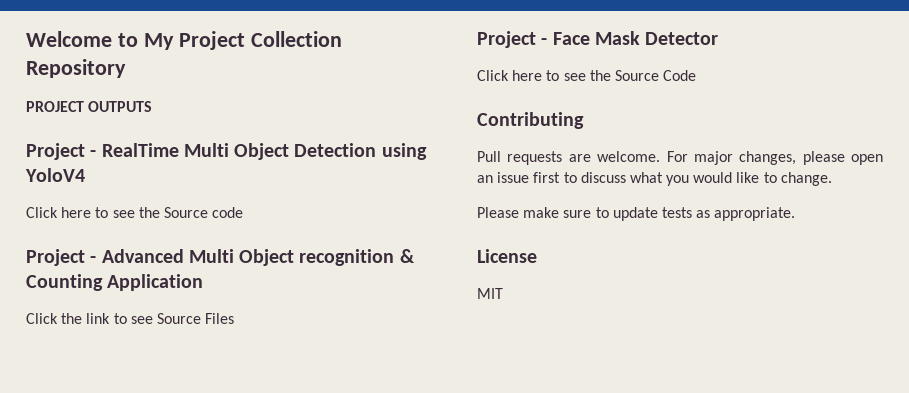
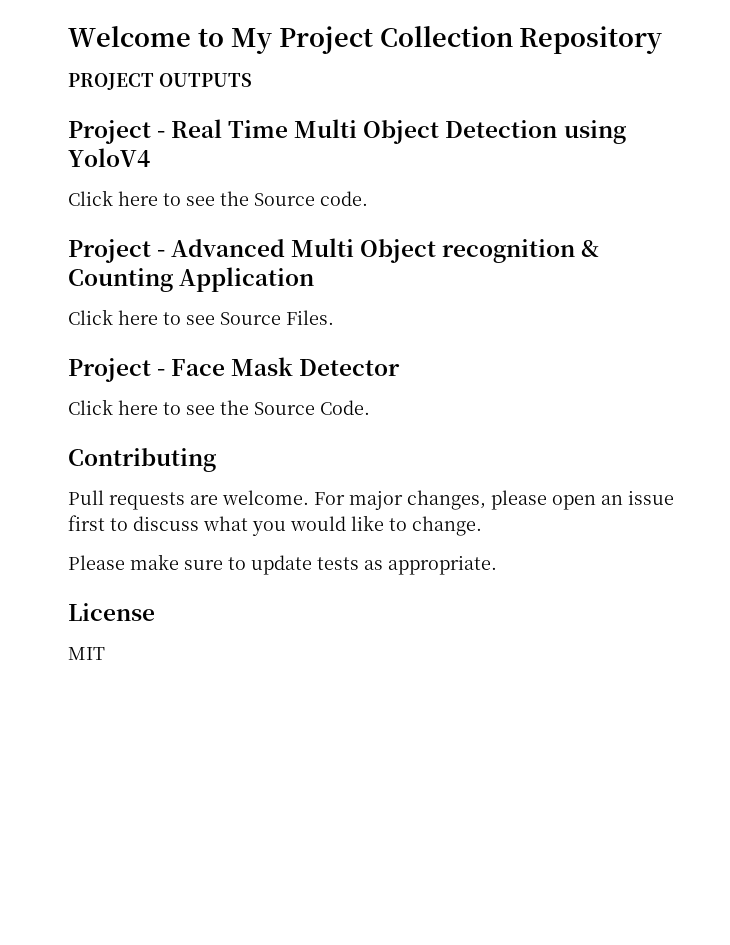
[101,143,179,157] RealTime -> [171,119,289,138] Real Time
[212,207,244,218] code -> [320,191,368,206] code.
[61,313,111,324] the link -> [118,310,158,325] here
[205,313,235,324] Files -> [286,310,334,325] Files.
[663,70,697,81] Code -> [320,400,370,415] Code.

